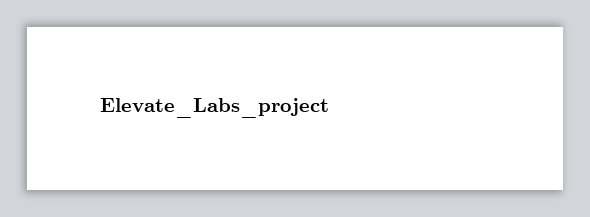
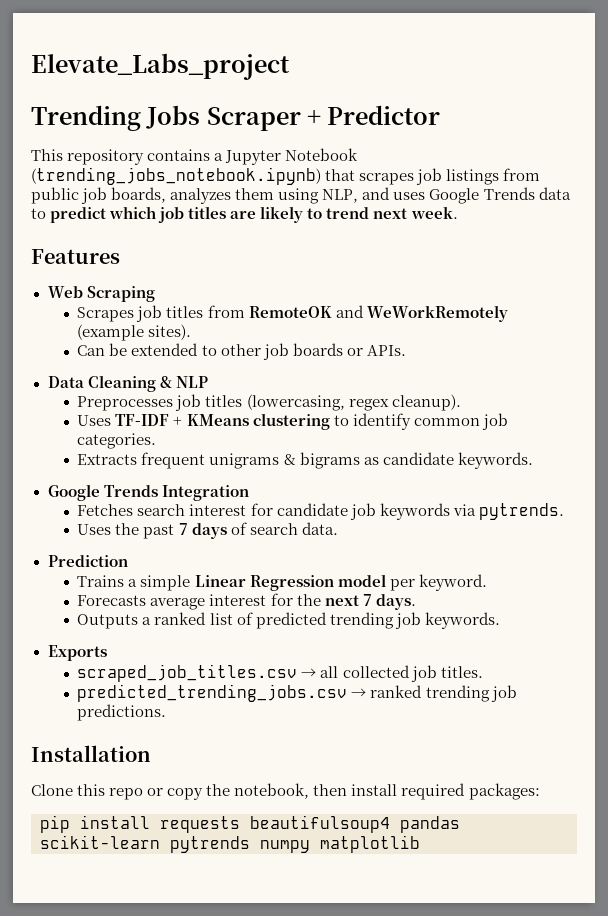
(329, 108) none -> [31,105,441,131] [31,148,359,165] [31,167,541,185] [31,187,571,204] [31,206,458,223] [31,249,120,264] [47,286,155,302] [77,305,508,322] [77,324,192,341] [77,343,406,360] [47,375,208,392] [77,394,461,411] [77,413,508,430] [77,433,157,449] [77,452,533,469] [47,484,249,501] [77,503,564,520] [77,522,338,539] [47,555,128,567] [77,574,487,591] [77,593,416,610] [77,612,500,629] [47,645,107,661] [77,664,483,682] [77,684,517,702] [77,704,167,721] [31,745,151,762] [31,783,540,800] [40,815,460,833] [40,835,420,853] // Trending Jobs Scraper + Predictor // This repository contains a Jupyter Notebook (trending_jobs_notebook.ipynb) that scrapes job listings from public job boards, analyzes them using NLP, and uses Google Trends data to predict which job titles are likely to trend next week. // Features // Web Scraping // Scrapes job titles from RemoteOK and WeWorkRemotely (example sites). // Can be extended to other job boards or APIs. // Data Cleaning & NLP // Preprocesses job titles (lowercasing, regex cleanup). // Uses TF-IDF + KMeans clustering to identify common job categories. // Extracts frequent unigrams & bigrams as candidate keywords. // Google Trends Integration // Fetches search interest for candidate job keywords via pytrends. // Uses the past 7 days of search data. // Prediction // Trains a simple Linear Regression model per keyword. // Forecasts average interest for the next 7 days. // Outputs a ranked list of predicted trending job keywords. // Exports // scraped_job_titles.csv → all collected job titles. // predicted_trending_jobs.csv → ranked trending job predictions. // Installation // Clone this repo or copy the notebook, then install required packages: // pip install requests beautifulsoup4 pandas scikit-learn pytrends numpy matplotlib

